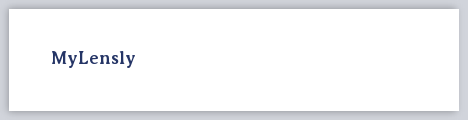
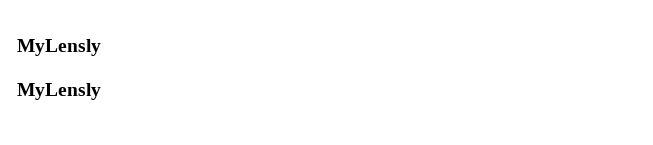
[51,51,136,68] MyLensly -> [17,39,101,56] [17,83,101,100] MyLensly // MyLensly

